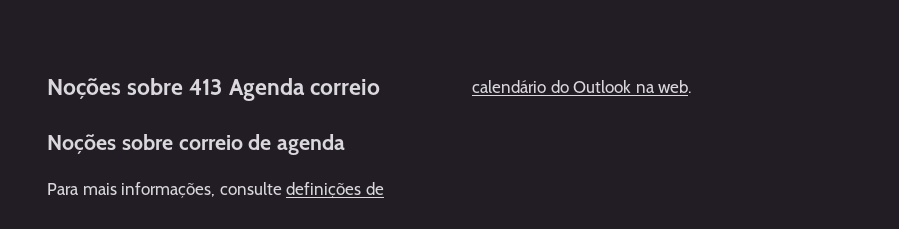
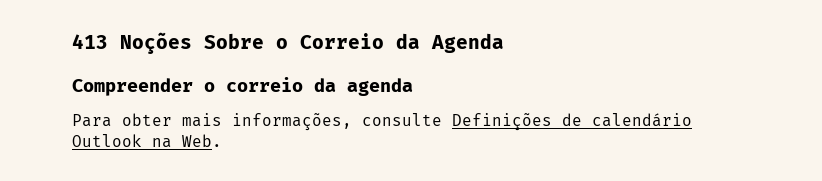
[47,78,223,99] Noções sobre 413 -> [72,32,420,54] 413 Noções Sobre o Correio da
[309,79,380,95] [47,134,272,154] correio // Noções sobre correio de -> [72,77,336,96] // Compreender o correio da
(79, 189) none -> [122,113,172,126] obter
[286,182,362,198] definições -> [452,113,552,131] Definições
[550,80,569,93] do -> (692, 120) none
[658,80,692,93] web. -> [182,134,222,147] Web.

